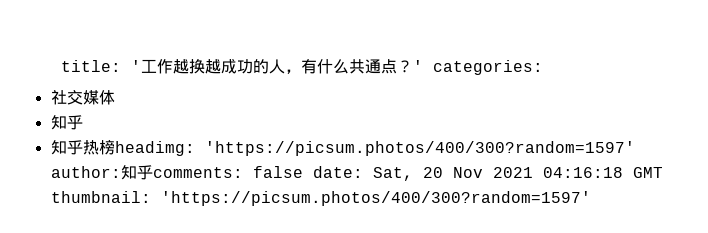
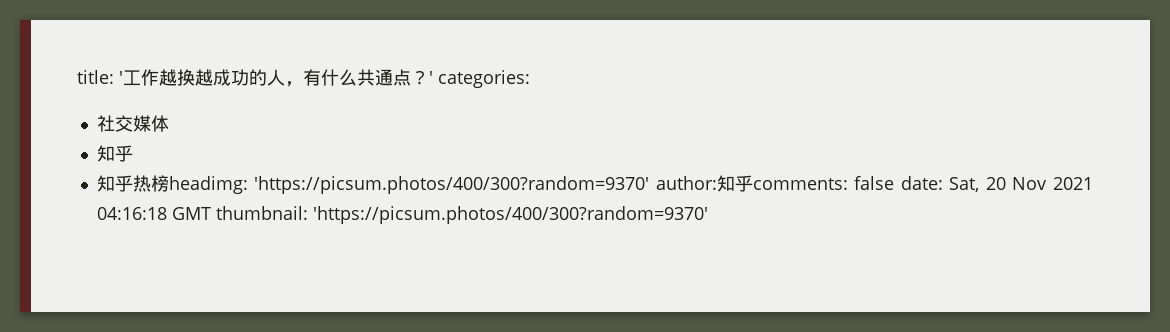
[204,141,635,156] 'https://picsum.photos/400/300?random=1597' -> [254,176,650,194] 'https://picsum.photos/400/300?random=9370'
[160,191,591,206] 'https://picsum.photos/400/300?random=1597' -> [312,206,708,224] 'https://picsum.photos/400/300?random=9370'

